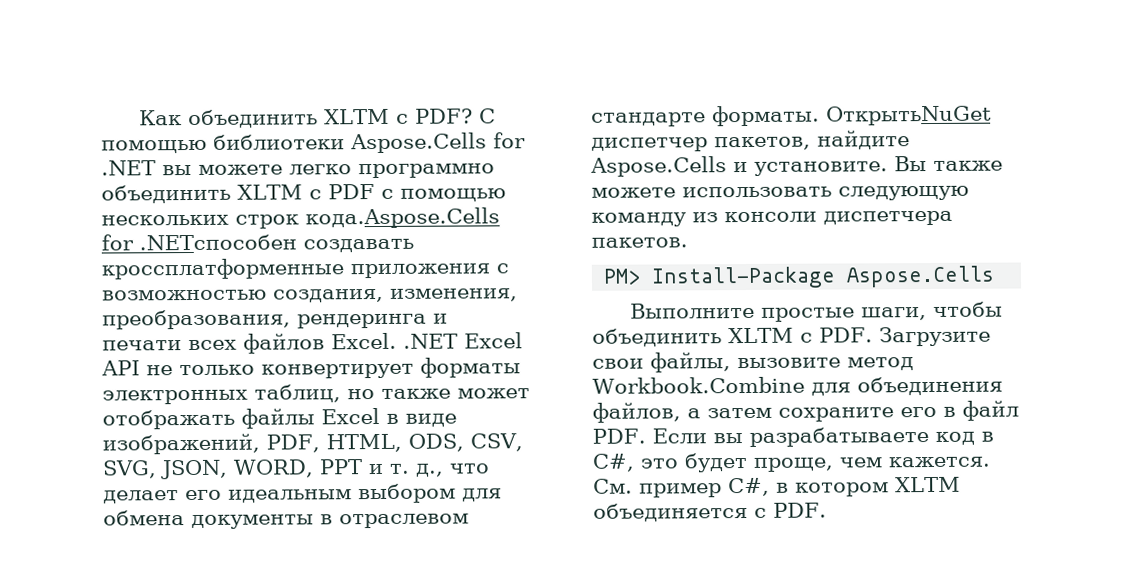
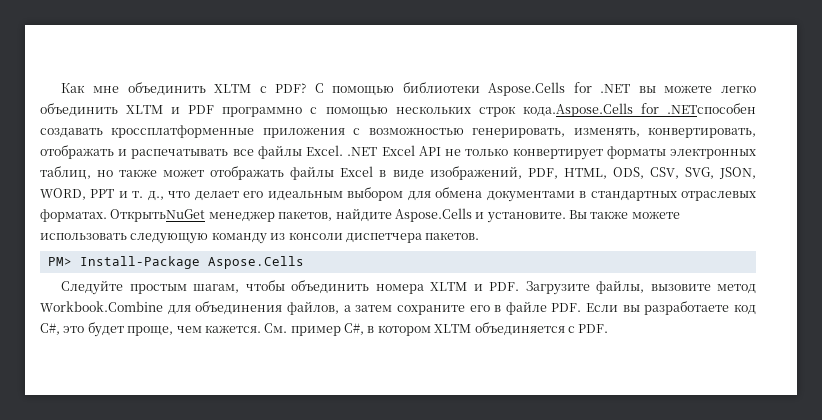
(183, 118) none -> [92,86,119,93] мне
[358,163,495,179] [101,184,375,204] программно объединить XLTM с PDF -> [40,103,303,117] объединить XLTM и PDF программно
[273,288,518,303] [102,309,448,330] [102,333,325,354] создания, изменения, преобразования, рендеринга и печати всех файлов -> [472,127,757,138] [40,145,302,159] генерировать, изменять, конвертировать, отображать и распечатывать все файлы
[191,513,469,530] [591,105,992,127] [591,137,708,152] документы в отраслевом стандарте форматы. ОткрытьNuGet диспетчер -> [486,190,756,202] [40,209,275,222] документами в стандартных отраслевых форматах. ОткрытьNuGet менеджер
[630,301,1004,322] [592,327,813,347] Выполните простые шаги, чтобы объединить XLTM с -> [61,280,483,295] Следуйте простым шагам, чтобы объединить номера XLTM и
[592,358,644,369] свои -> (590, 288) none
[962,400,1019,421] файл -> [505,301,547,315] файле
[748,427,994,447] разрабатываете код в -> [644,301,756,315] разработаете код

